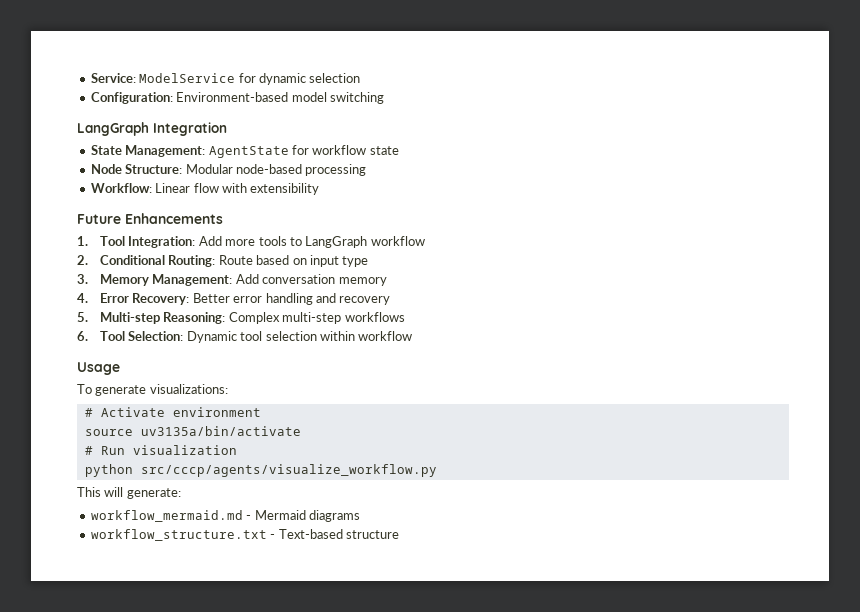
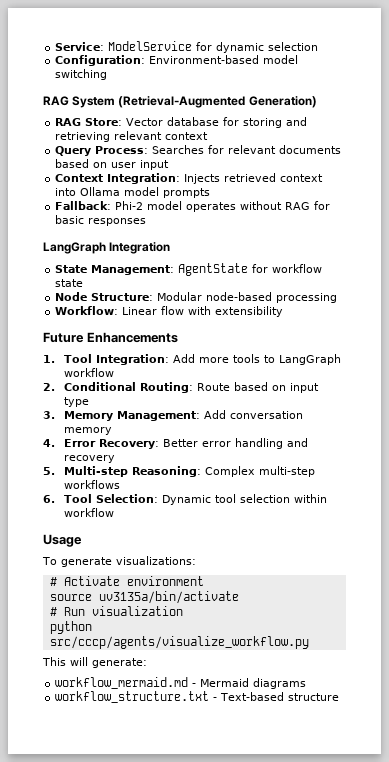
(384, 98) none -> [43,96,317,108] [55,117,308,128] [55,131,209,142] [55,145,342,156] [55,159,170,170] [55,173,324,184] [55,187,211,198] [55,201,331,212] [55,215,147,226] // RAG System (Retrieval-Augmented Generation) // RAG Store: Vector database for storing and retrieving relevant context // Query Process: Searches for relevant documents based on user input // Context Integration: Injects retrieved context into Ollama model prompts // Fallback: Phi-2 model operates without RAG for basic responses

